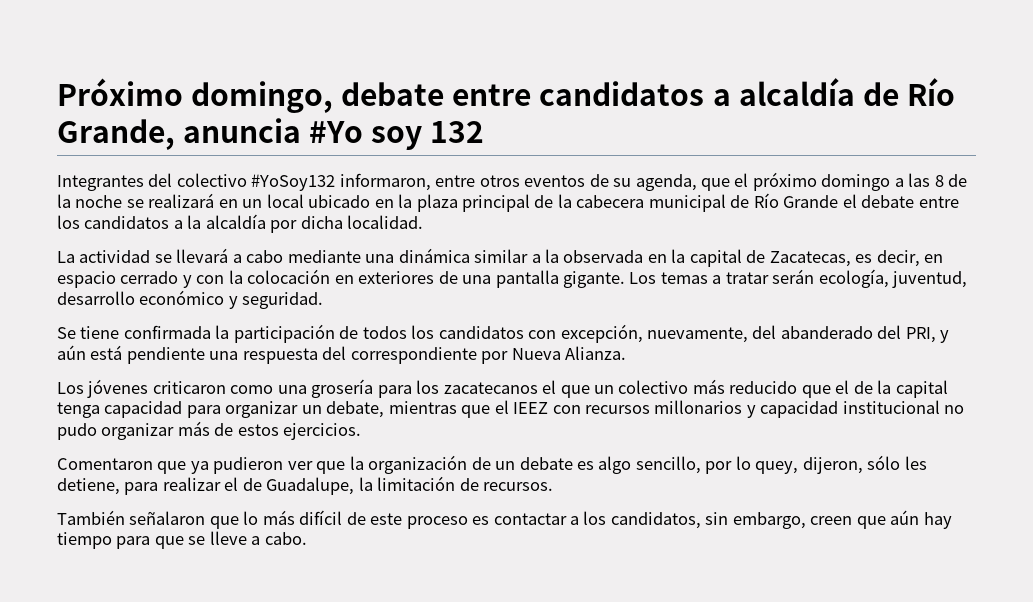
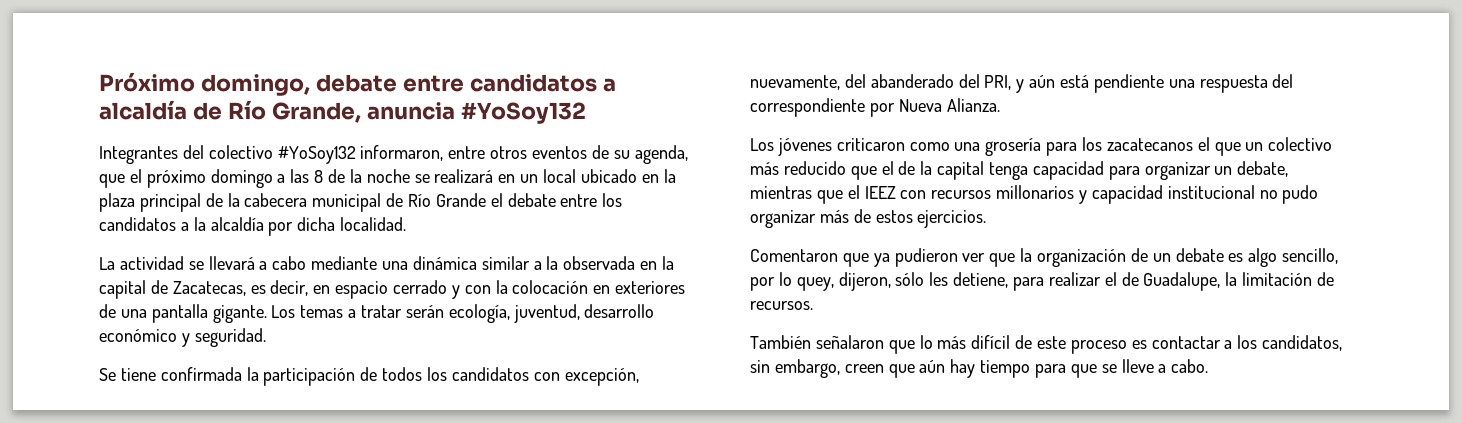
[309,121,485,150] #Yo soy 132 -> [460,102,586,124] #YoSoy132

